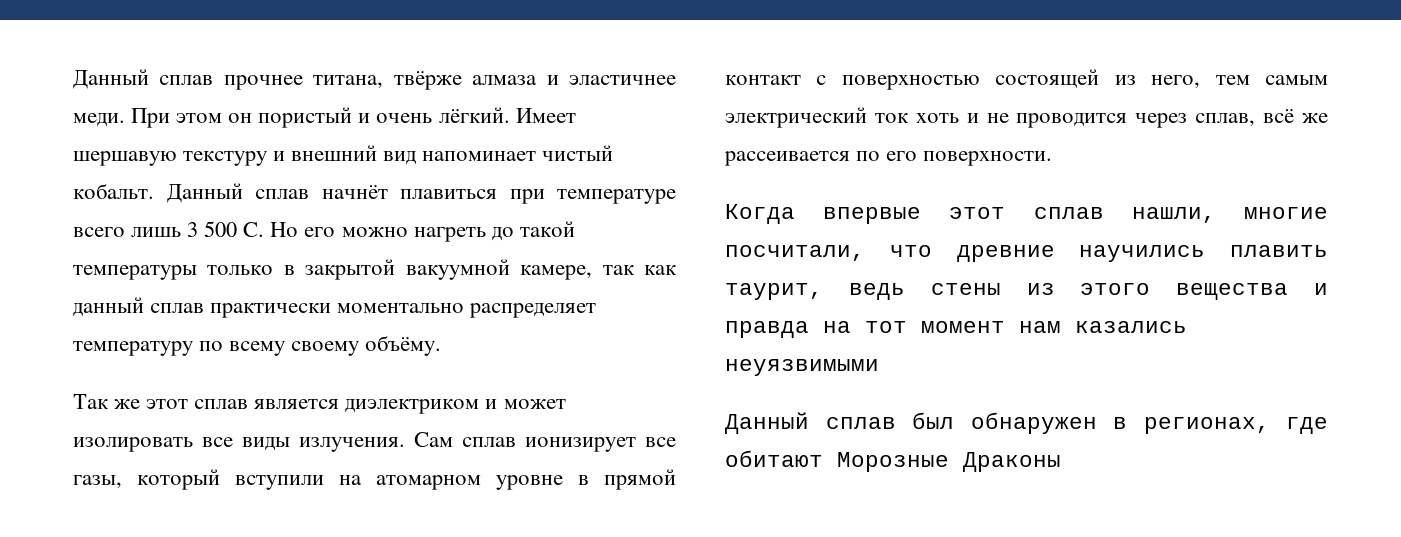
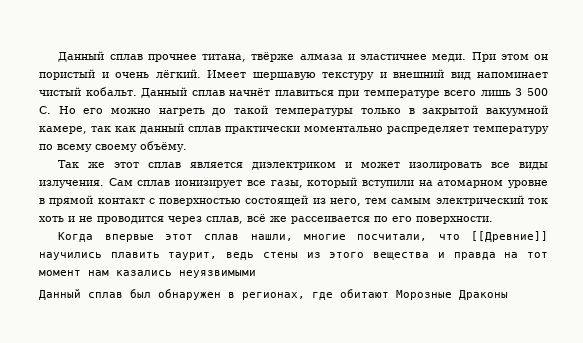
[956,245,1055,262] древние -> [470,231,548,242] [[Древние]]

